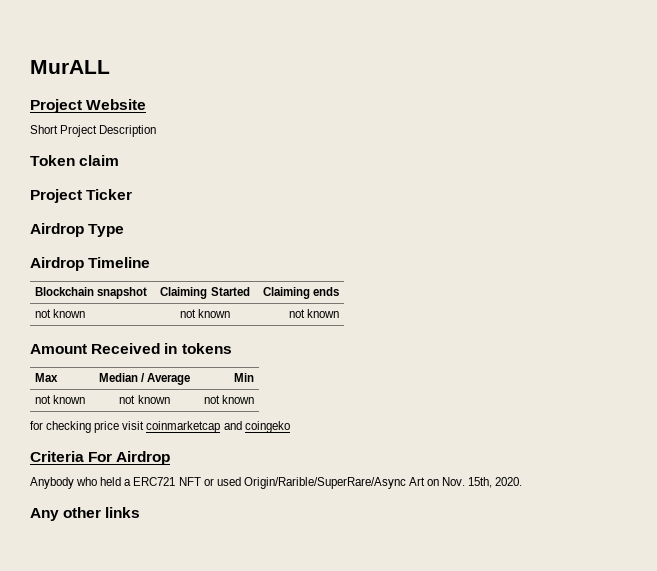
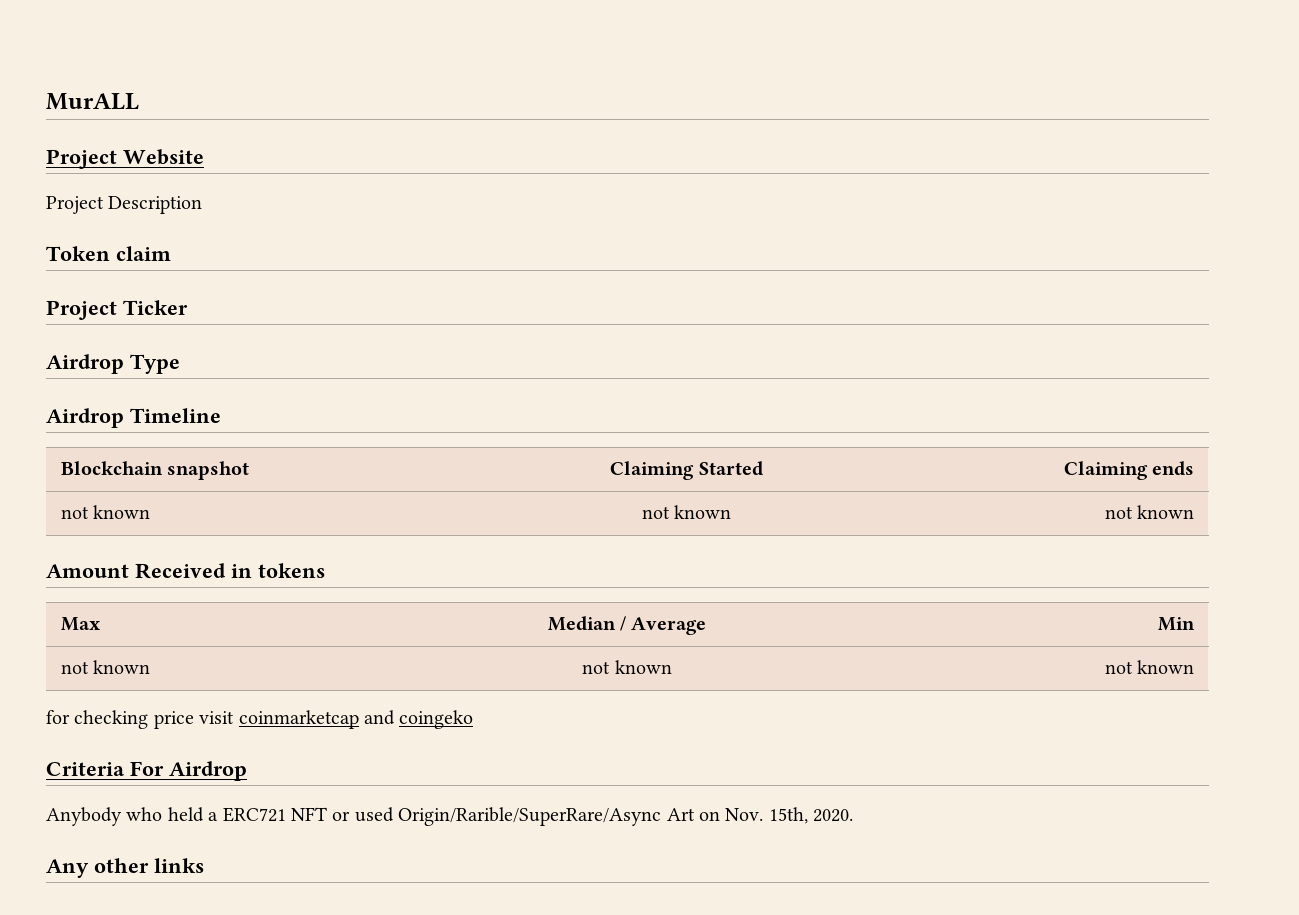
[30,125,58,134] Short -> (204, 157) none

